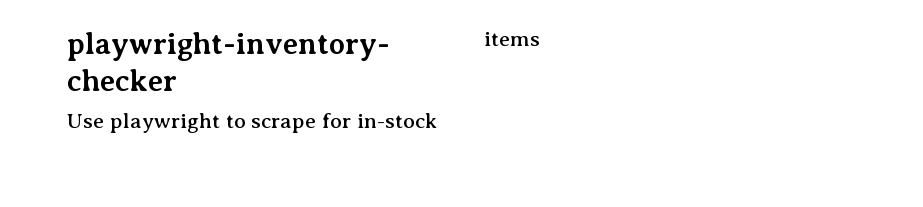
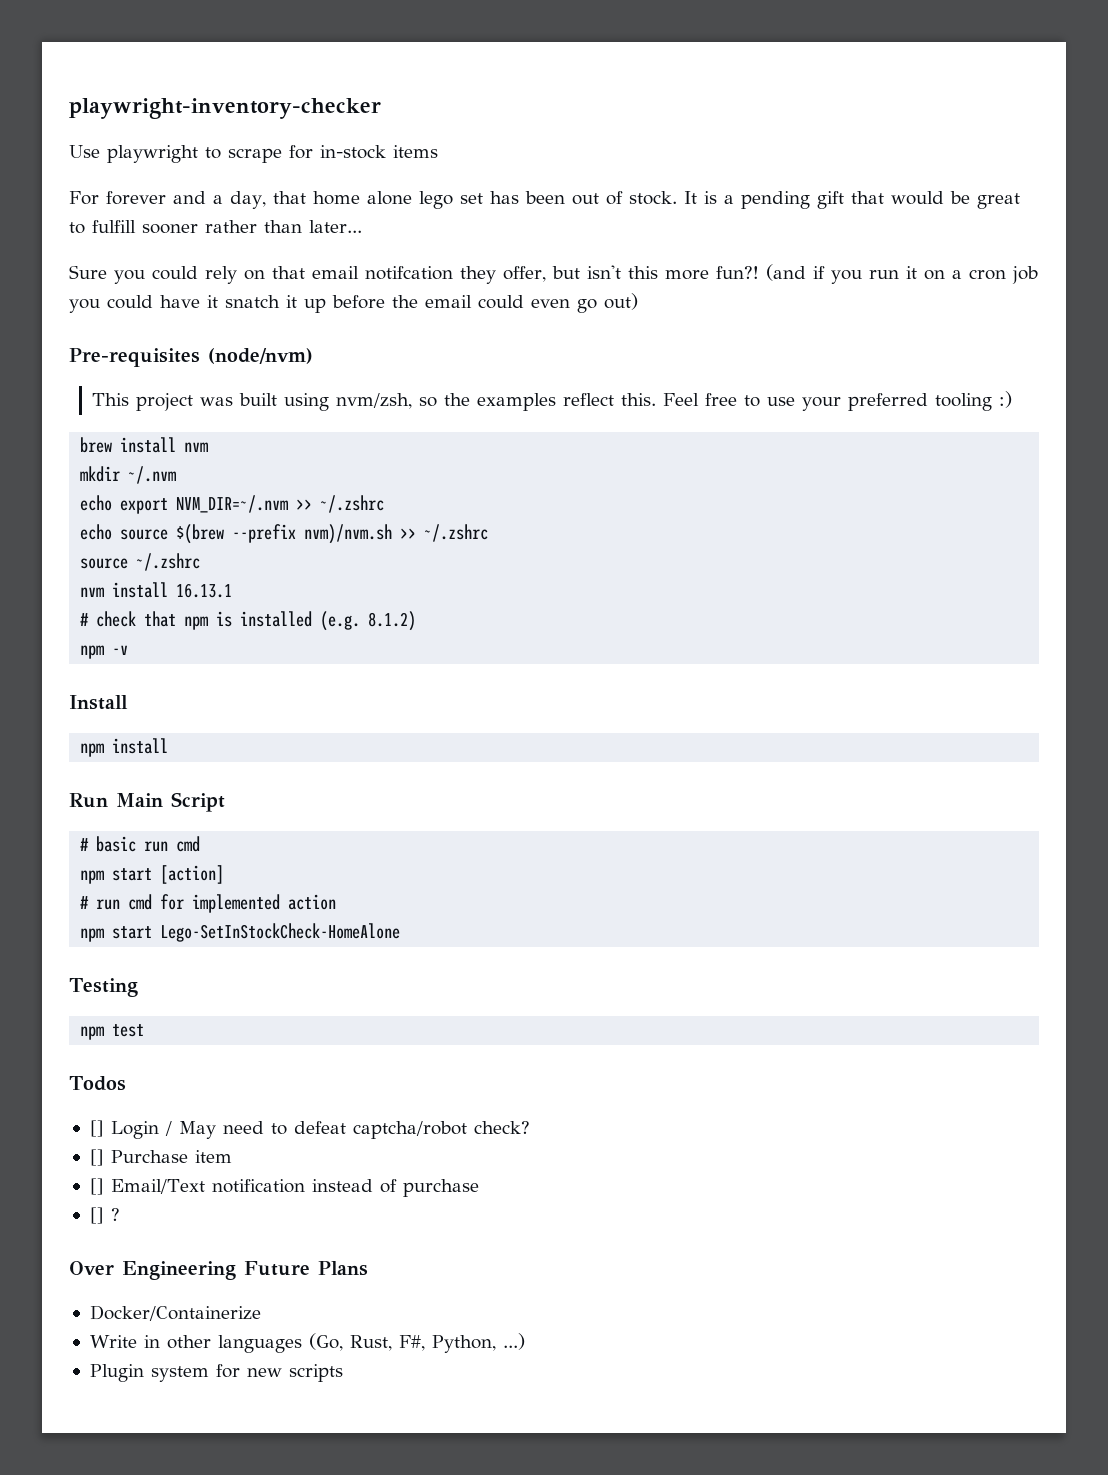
(540, 39) none -> [69,191,1020,209] [69,220,362,234] [69,264,1038,284] [69,293,638,313] [69,348,313,367] [91,391,1012,411] [80,437,209,453] [80,466,177,484] [80,495,385,514] [80,524,489,544] [80,553,201,571] [80,582,233,598] [80,611,417,631] [80,645,129,659] [69,695,128,710] [80,738,169,757] [69,792,225,812] [80,836,201,852] [80,865,225,884] [80,894,337,913] [80,923,401,942] [69,978,138,997] [80,1024,145,1040] [69,1076,126,1091] [89,1120,530,1139] [89,1149,232,1166] [89,1178,479,1197] [89,1207,120,1224] [69,1261,368,1280] [89,1305,261,1321] [89,1333,525,1353] [89,1364,343,1382] // For forever and a day, that home alone lego set has been out of stock. It is a pending gift that would be great to fulfill sooner rather than later... // Sure you could rely on that email notifcation they offer, but isn't this more fun?! (and if you run it on a cron job you could have it snatch it up before the email could even go out) // Pre-requisites (node/nvm) // This project was built using nvm/zsh, so the examples reflect this. Feel free to use your preferred tooling :) // brew install nvm // mkdir ~/.nvm // echo export NVM_DIR=~/.nvm >> ~/.zshrc // echo source $(brew --prefix nvm)/nvm.sh >> ~/.zshrc // source ~/.zshrc // nvm install 16.13.1 // # check that npm is installed (e.g. 8.1.2) // npm -v // Install // npm install // Run Main Script // # basic run cmd // npm start [action] // # run cmd for implemented action // npm start Lego-SetInStockCheck-HomeAlone // Testing // npm test // Todos // [] Login / May need to defeat captcha/robot check? // [] Purchase item // [] Email/Text notification instead of purchase // [] ? // Over Engineering Future Plans // Docker/Containerize // Write in other languages (Go, Rust, F#, Python, ...) // Plugin system for new scripts

